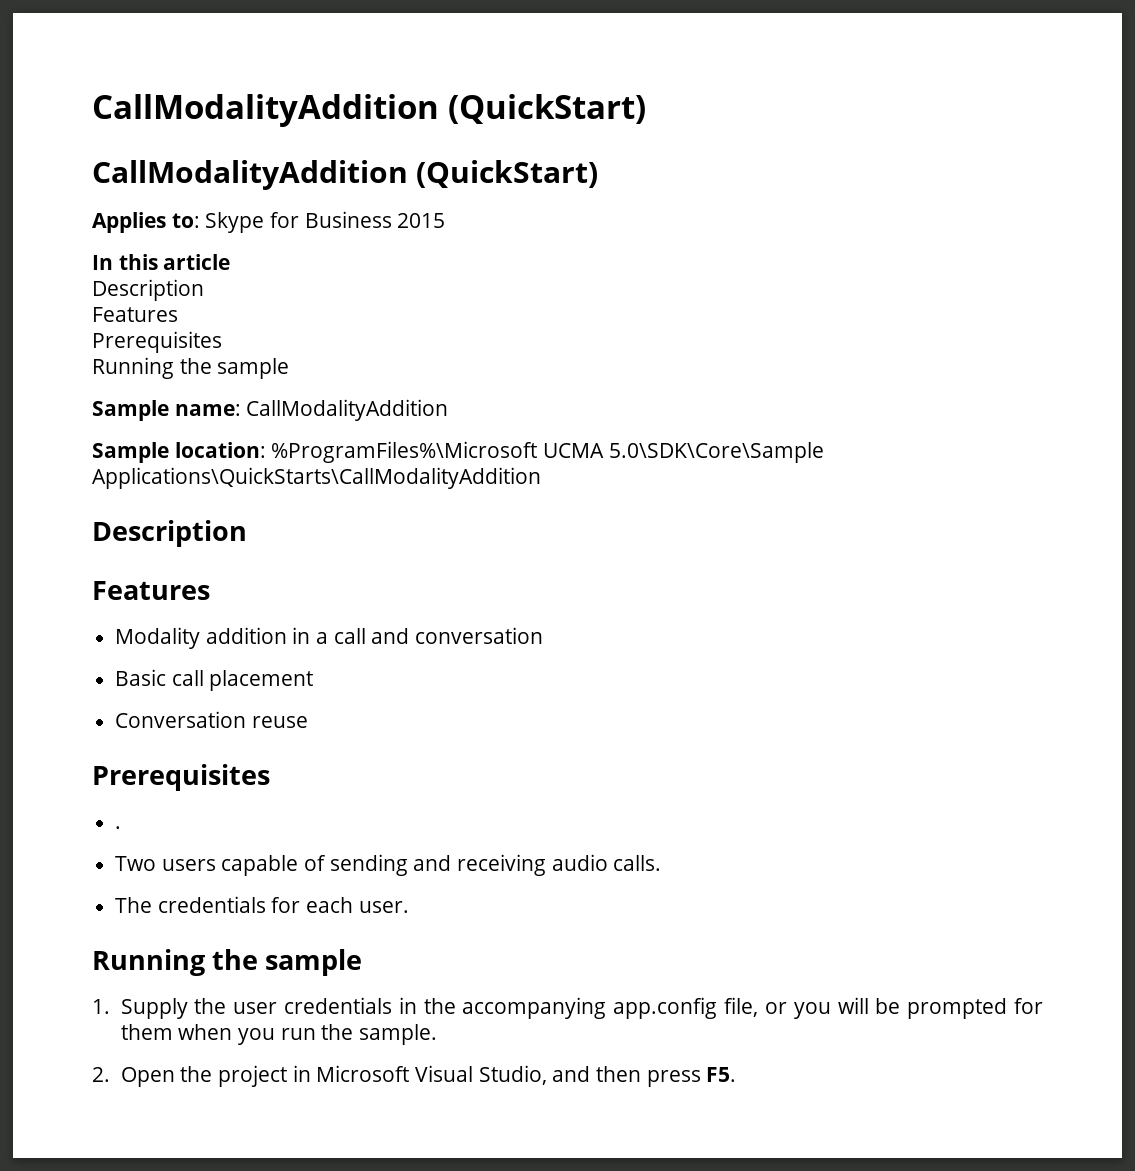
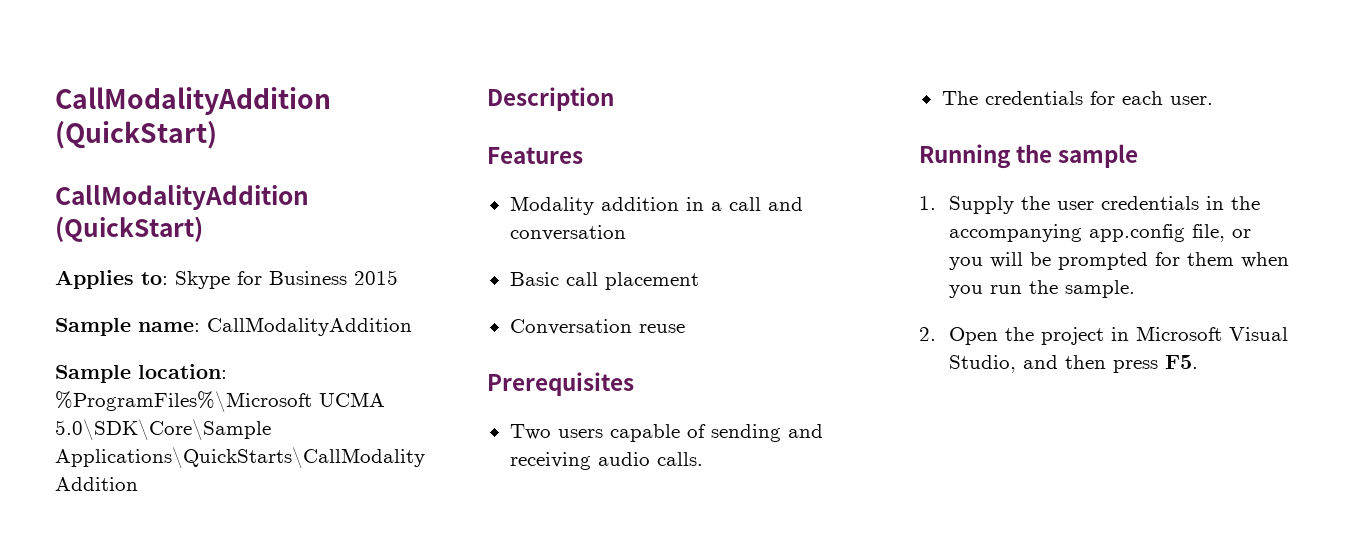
[92,254,231,270] [92,279,204,301] [92,307,178,322] [92,331,222,353] [92,357,290,379] // In this article // Description // Features // Prerequisites // Running the sample -> (398, 277) none
[115,826,122,829] // . -> (634, 384) none

